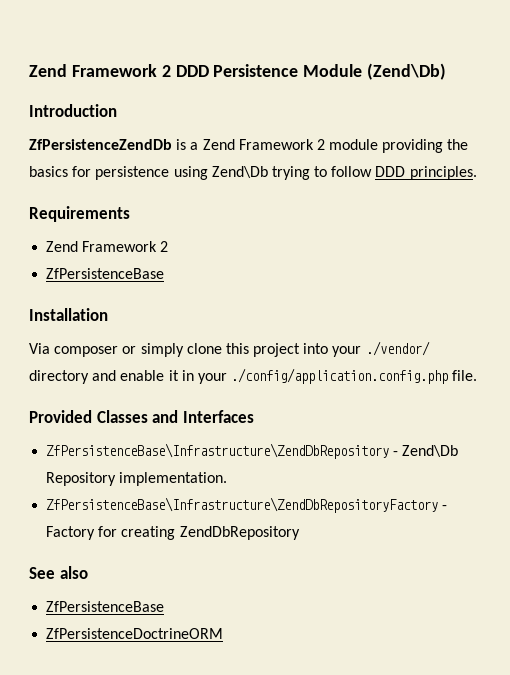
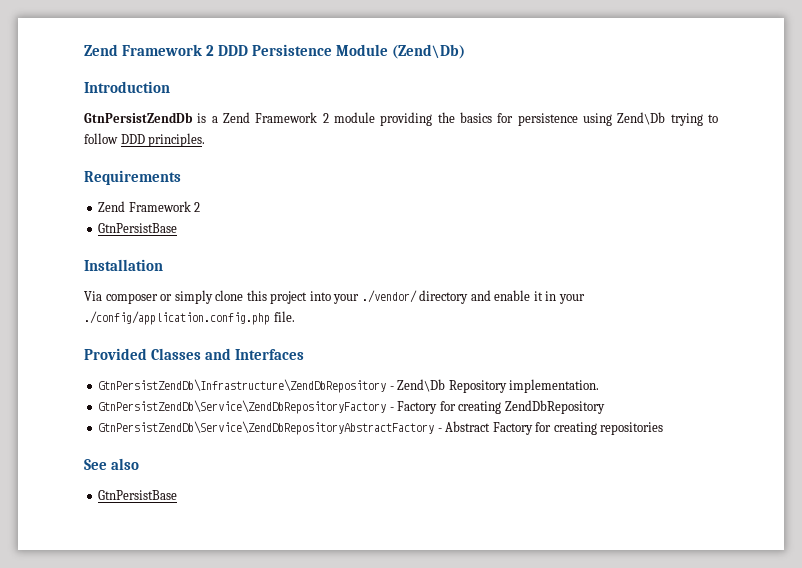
[29,139,172,150] ZfPersistenceZendDb -> [84,112,193,123] GtnPersistZendDb
[46,268,165,279] ZfPersistenceBase -> [98,223,178,233] GtnPersistBase
[46,443,390,459] ZfPersistenceBase\Infrastructure\ZendDbRepository -> [98,379,387,393] GtnPersistZendDb\Infrastructure\ZendDbRepository
[46,497,439,513] ZfPersistenceBase\Infrastructure\ZendDbRepositoryFactory -> [98,400,387,414] GtnPersistZendDb\Service\ZendDbRepositoryFactory
(300, 533) none -> [98,421,664,435] // GtnPersistZendDb\Service\ZendDbRepositoryAbstractFactory - Abstract Factory for creating repositories
[46,601,165,612] [46,628,224,639] ZfPersistenceBase // ZfPersistenceDoctrineORM -> [98,490,178,500] GtnPersistBase

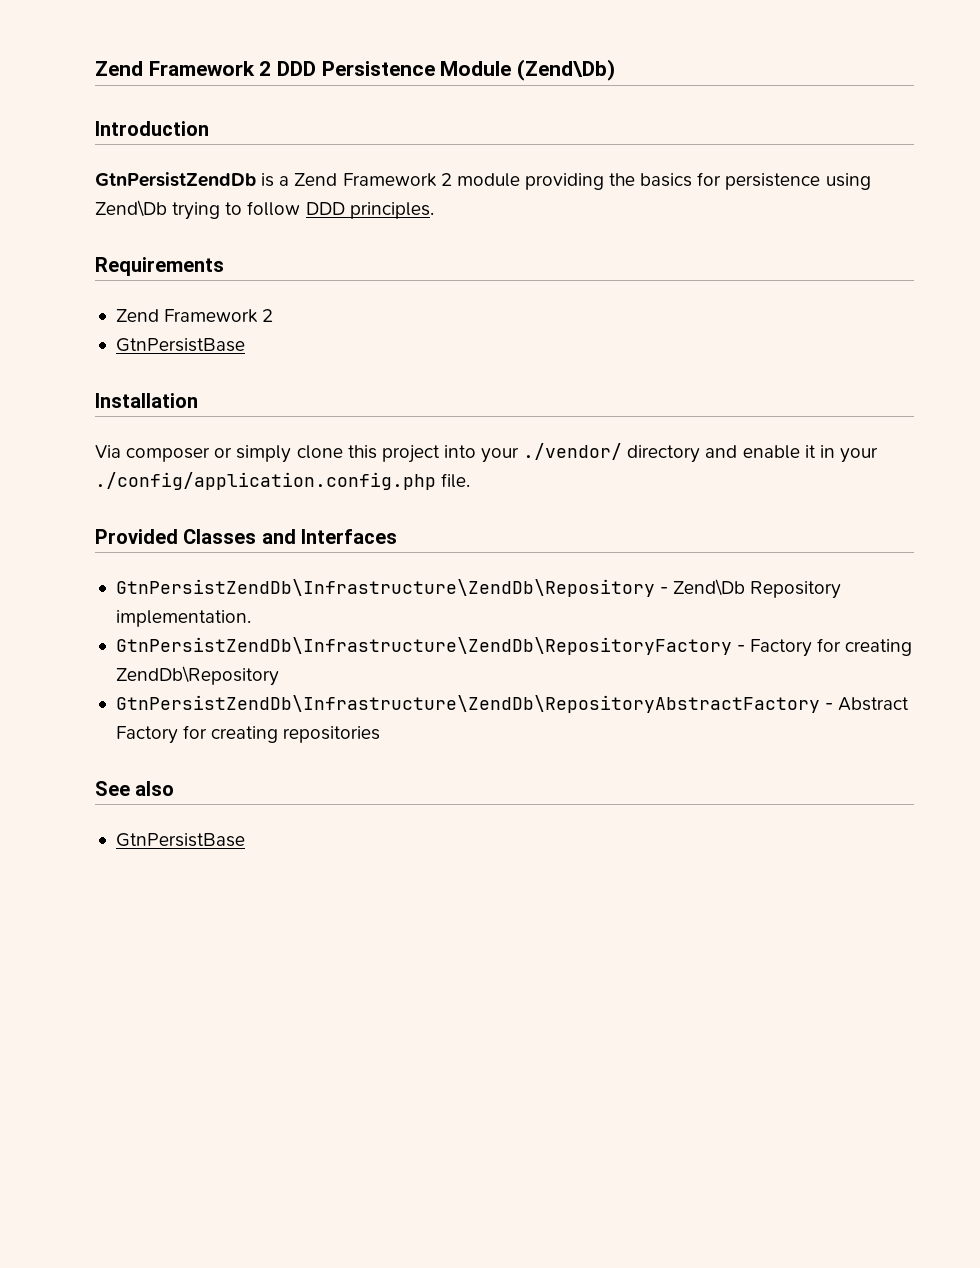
[98,379,387,393] GtnPersistZendDb\Infrastructure\ZendDbRepository -> [115,579,655,597] GtnPersistZendDb\Infrastructure\ZendDb\Repository
[98,400,387,414] GtnPersistZendDb\Service\ZendDbRepositoryFactory -> [115,637,732,655] GtnPersistZendDb\Infrastructure\ZendDb\RepositoryFactory
[504,400,605,414] [98,421,435,435] ZendDbRepository // GtnPersistZendDb\Service\ZendDbRepositoryAbstractFactory -> [115,666,279,686] [115,695,820,713] ZendDb\Repository // GtnPersistZendDb\Infrastructure\ZendDb\RepositoryAbstractFactory

